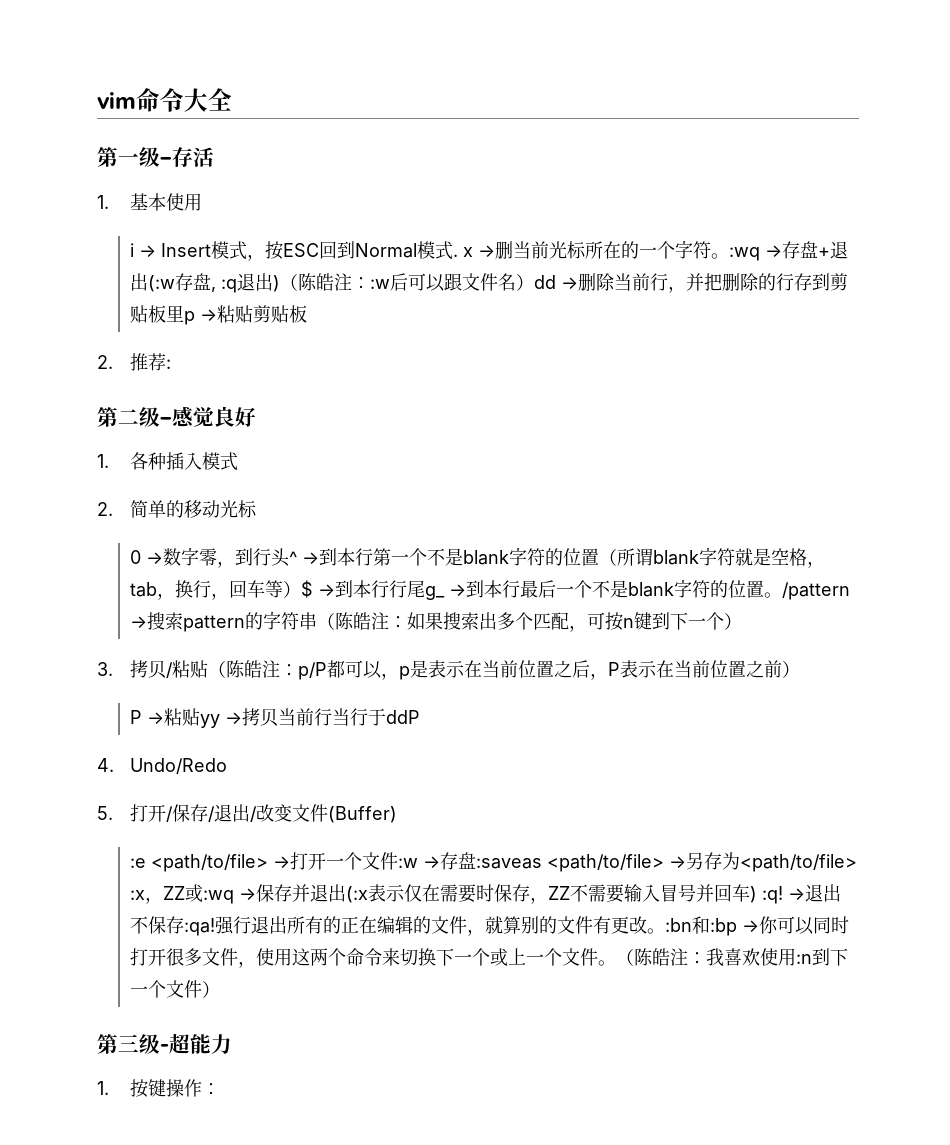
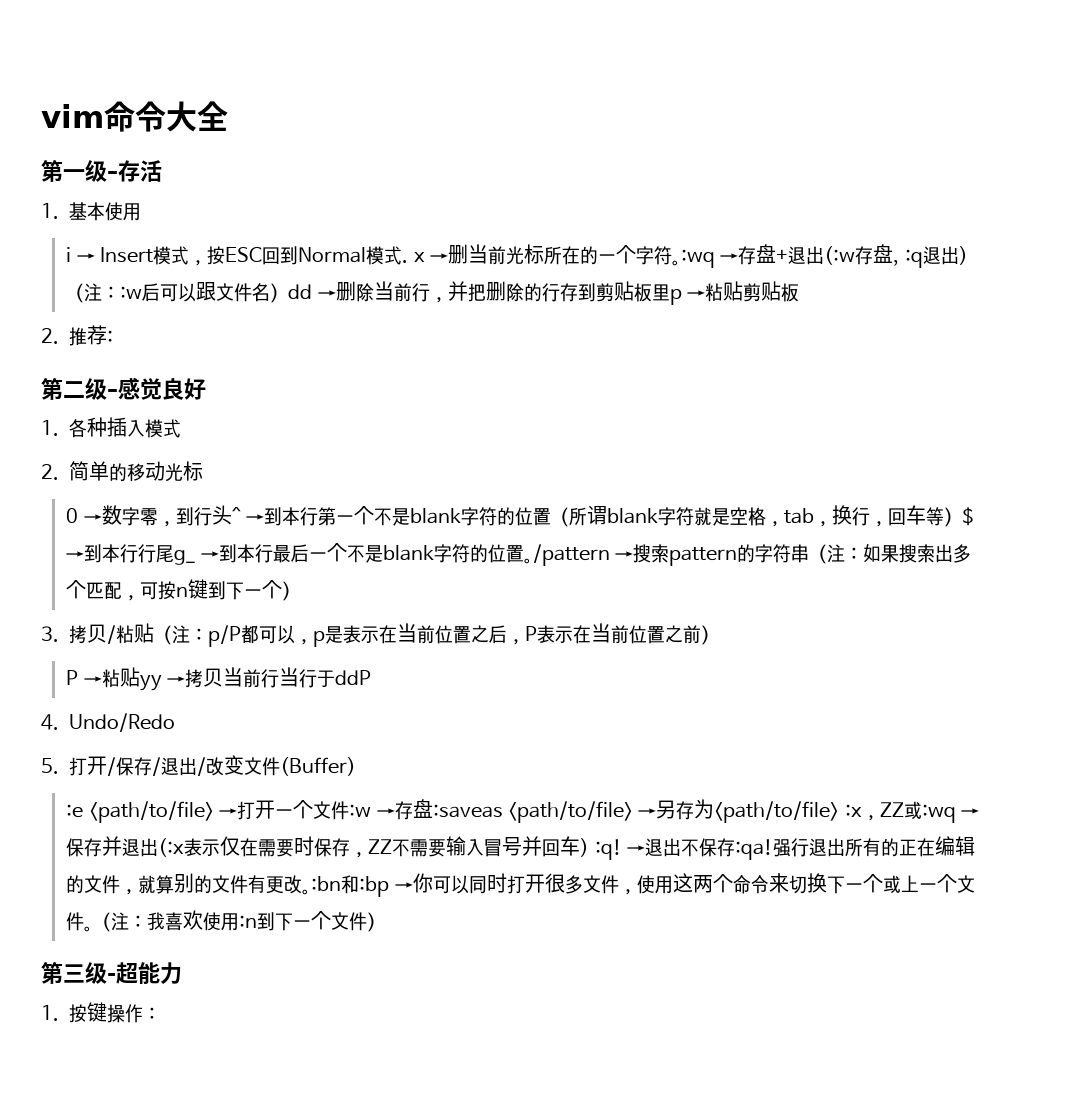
[298,273,335,291] 陈皓 -> (85, 293) none
[335,612,372,630] 陈皓 -> (828, 554) none
[226,660,263,678] 陈皓 -> (172, 635) none
[634,948,671,966] 陈皓 -> (112, 922) none

